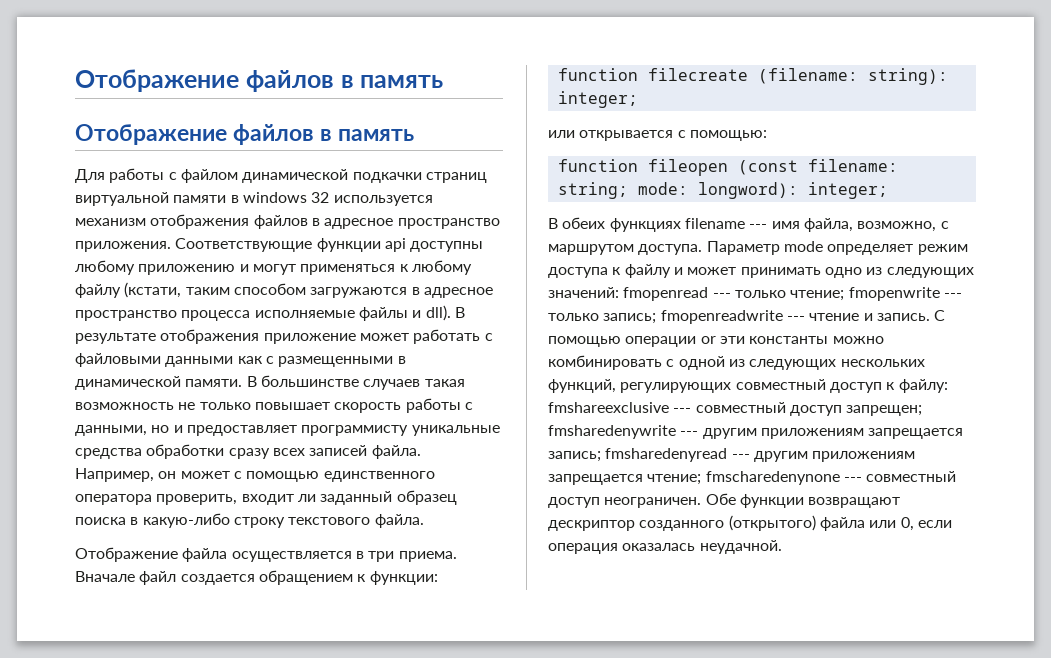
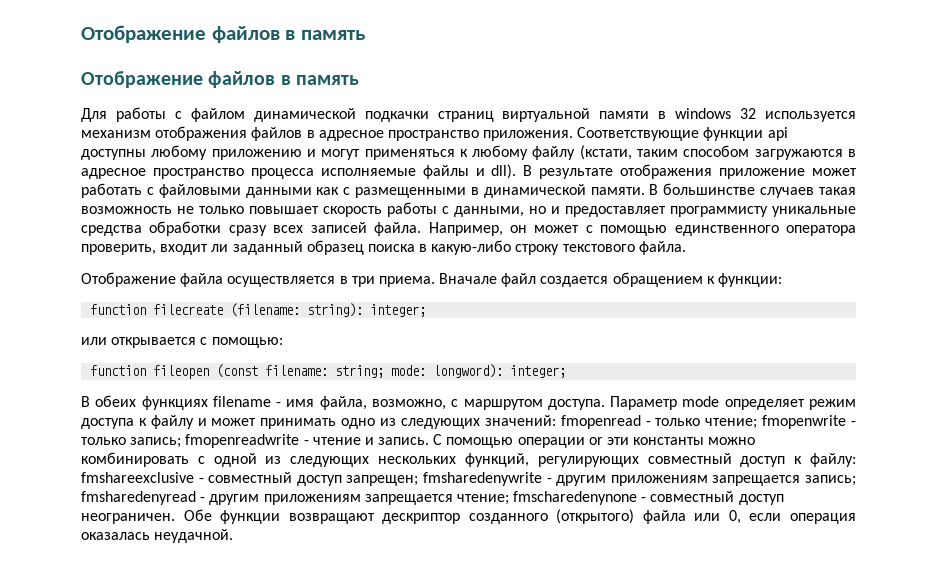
[749,224,768,229] --- -> [276,402,282,407] -
[712,293,731,298] --- -> [645,421,651,426] -
[943,293,962,298] --- -> [851,421,857,426] -
[786,316,805,321] --- -> [303,440,309,445] -
[673,408,692,413] --- -> [198,478,204,483] -
[680,431,699,436] --- -> [546,478,552,483] -
[731,454,750,459] --- -> [200,497,206,502] -
[843,477,862,482] --- -> [641,497,647,502] -

